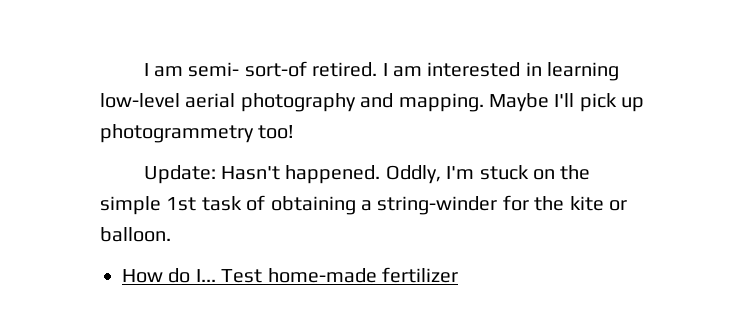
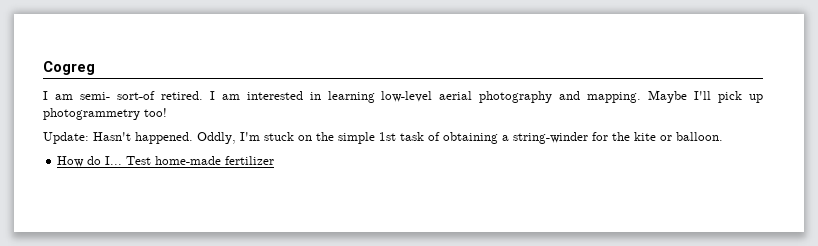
(143, 69) none -> [43,61,95,75] Cogreg //

